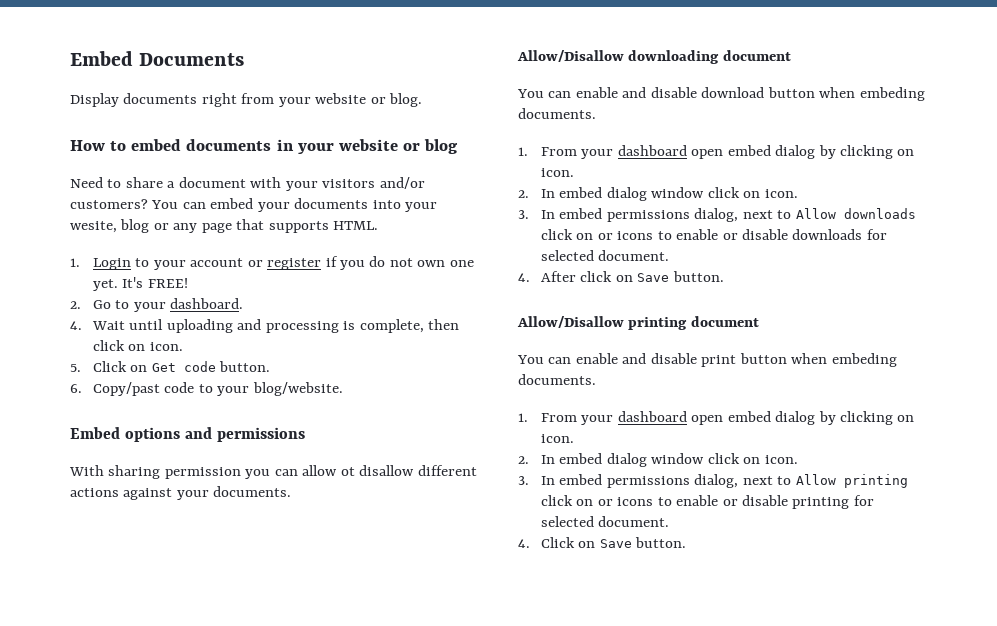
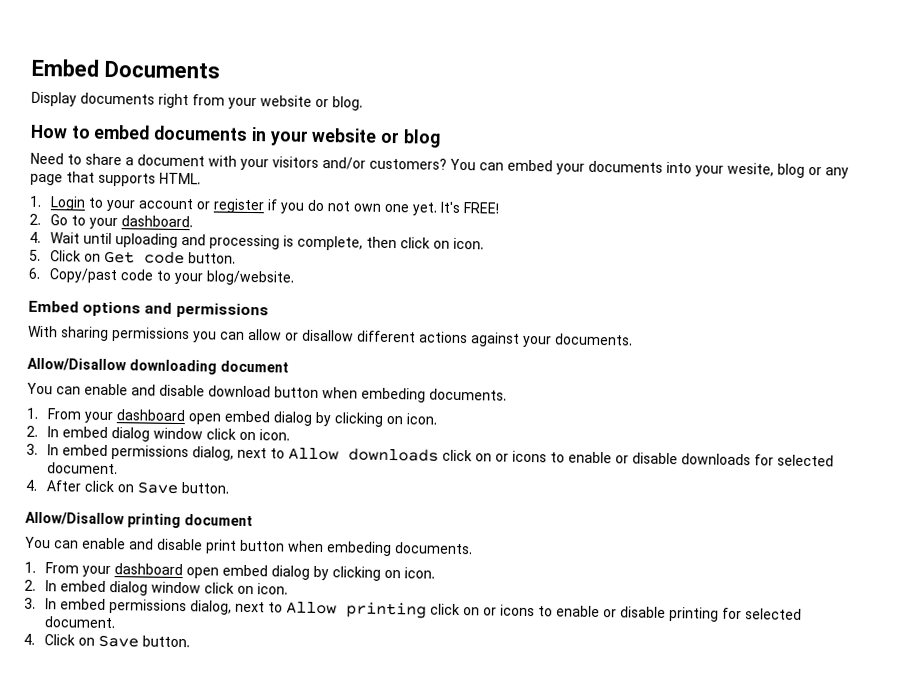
[164,467,241,479] permission -> [111,327,190,343] permissions
[340,467,355,476] ot -> [285,332,299,341] or

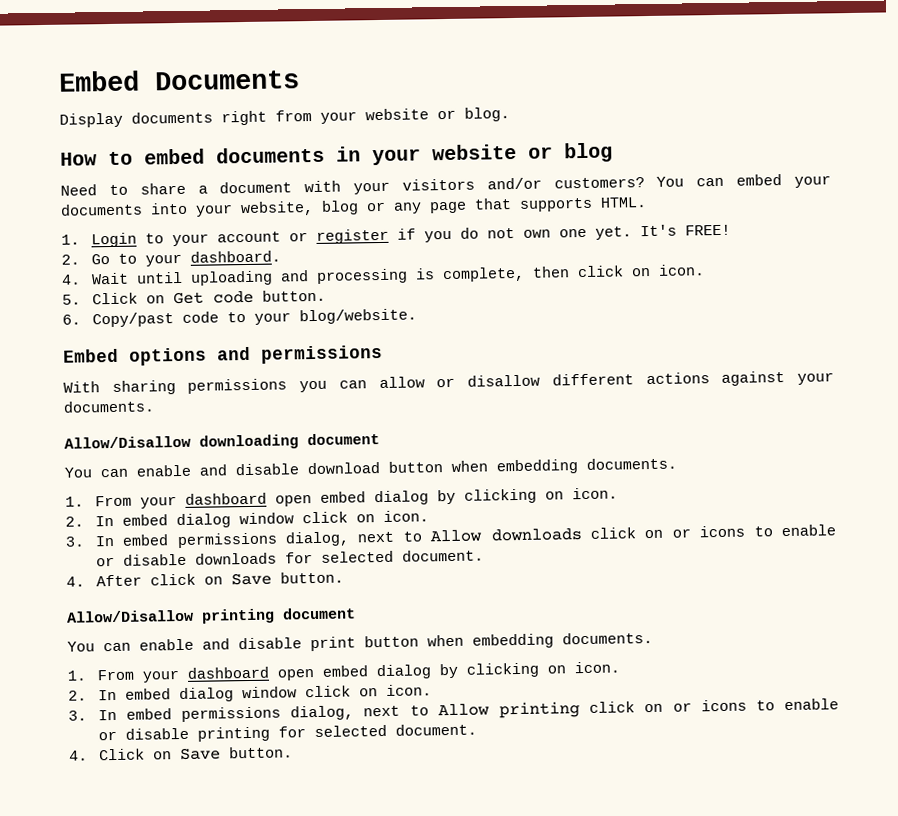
[727,162,774,177] wesite, -> [240,200,314,217] website,
[361,387,426,403] embeding -> [496,459,578,475] embedding
[326,541,392,557] embeding -> [472,633,554,649] embedding

